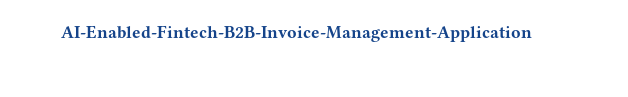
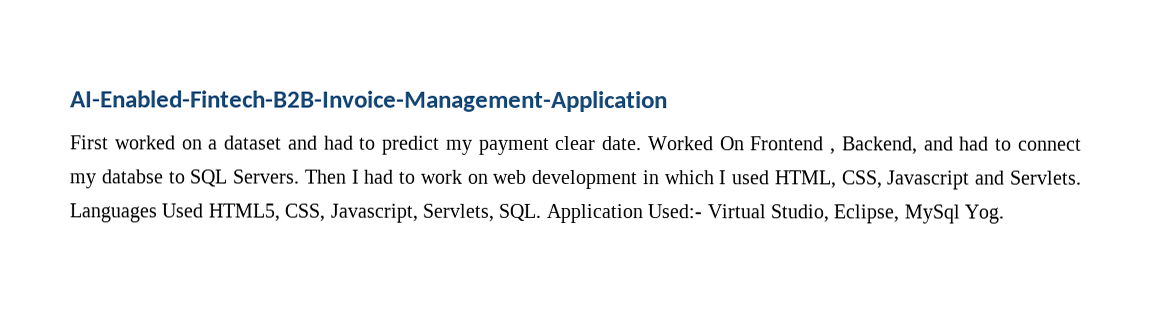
(532, 33) none -> [70,135,1083,155] [69,169,1082,190] [69,203,1005,224] // First worked on a dataset and had to predict my payment clear date. Worked On Frontend , Backend, and had to connect my databse to SQL Servers. Then I had to work on web development in which I used HTML, CSS, Javascript and Servlets. Languages Used HTML5, CSS, Javascript, Servlets, SQL. Application Used:- Virtual Studio, Eclipse, MySql Yog.

